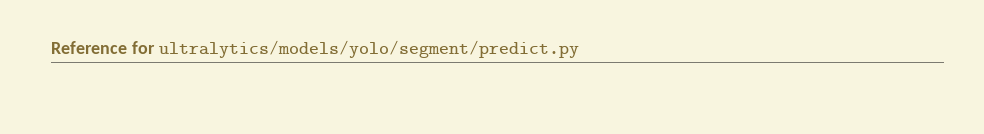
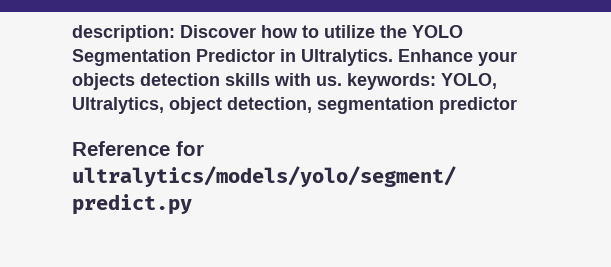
(51, 47) none -> [72,25,463,42] [72,49,517,66] [72,73,497,90] [72,97,517,114] description: Discover how to utilize the YOLO Segmentation Predictor in Ultralytics. Enhance your objects detection skills with us. keywords: YOLO, Ultralytics, object detection, segmentation predictor //

